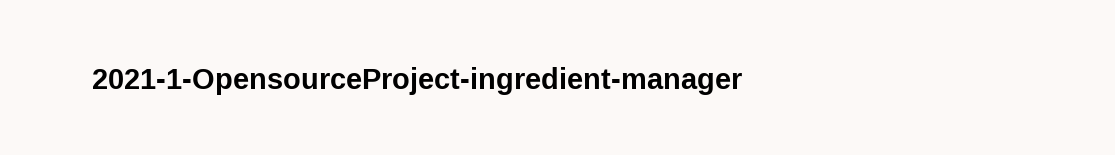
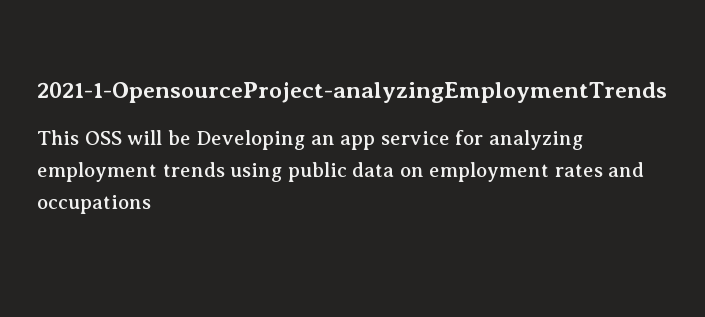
[92,67,742,95] 2021-1-OpensourceProject-ingredient-manager -> [37,82,667,103] [37,130,583,150] [37,162,645,182] [37,195,151,214] 2021-1-OpensourceProject-analyzingEmploymentTrends // This OSS will be Developing an app service for analyzing employment trends using public data on employment rates and occupations

